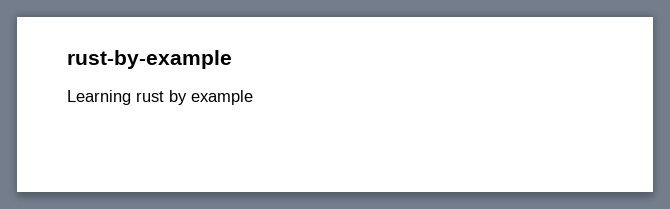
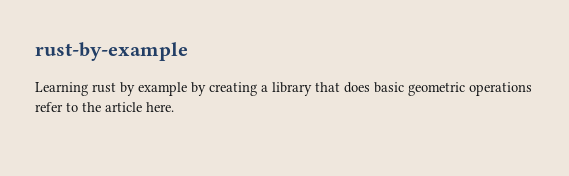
(253, 97) none -> [191,82,532,96] [35,102,174,112] by creating a library that does basic geometric operations refer to the article here.

